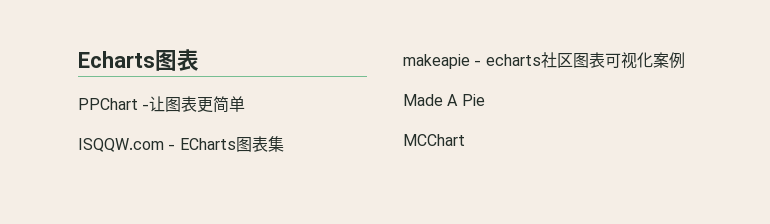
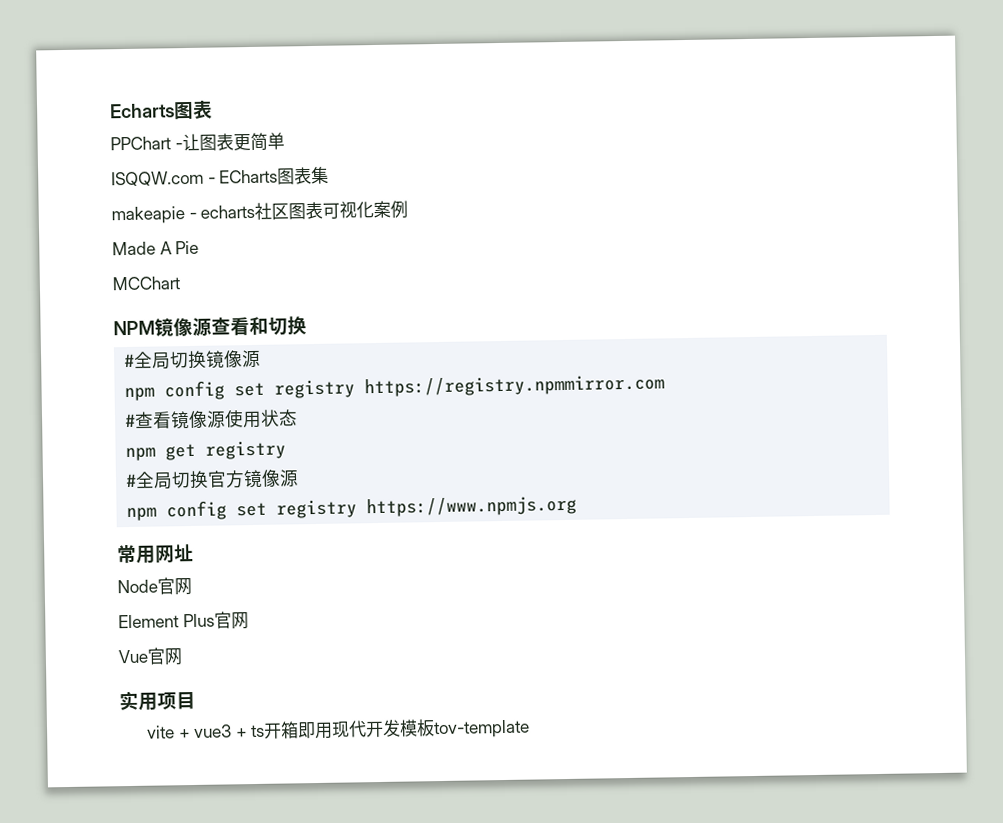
(465, 140) none -> [113,316,307,337] [124,349,262,370] [124,374,666,402] [124,409,299,430] [125,440,287,462] [125,469,300,490] [126,495,578,522] [117,543,194,564] [117,577,192,596] [118,611,249,630] [118,647,183,666] [119,690,196,711] [146,719,531,740] // NPM镜像源查看和切换 // #全局切换镜像源 // npm config set registry https://registry.npmmirror.com // #查看镜像源使用状态 // npm get registry // #全局切换官方镜像源 // npm config set registry https://www.npmjs.org // 常用网址 // Node官网 // Element Plus官网 // Vue官网 // 实用项目 // vite + vue3 + ts开箱即用现代开发模板tov-template

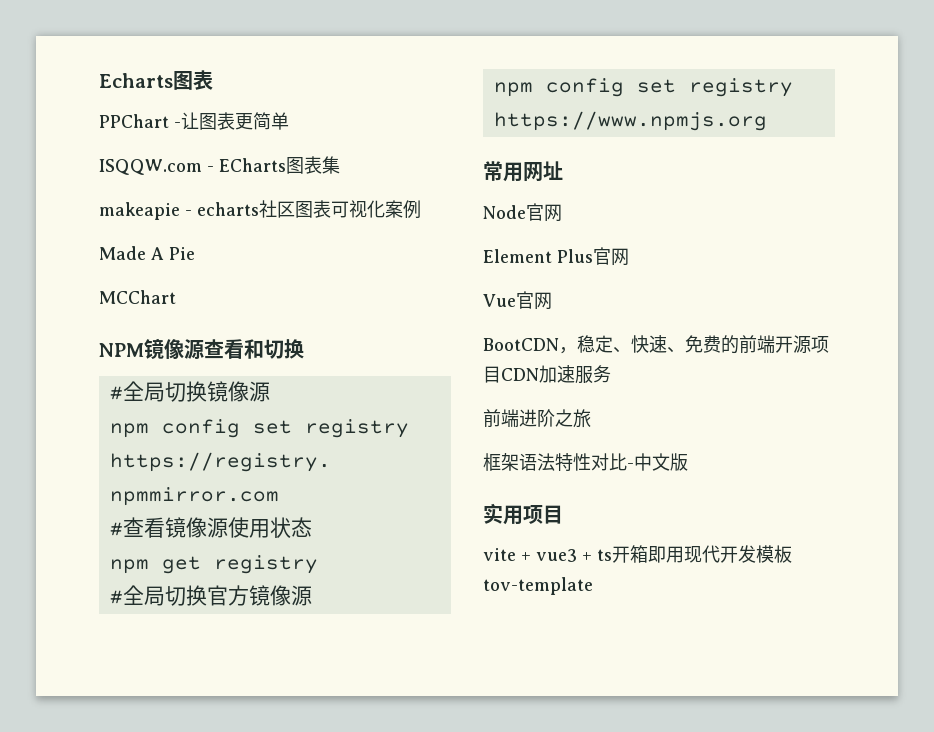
(183, 657) none -> [483,335,829,354] [483,365,611,384] [483,409,591,428] [483,453,688,471] // BootCDN，稳定、快速、免费的前端开源项目CDN加速服务 // 前端进阶之旅 // 框架语法特性对比-中文版

